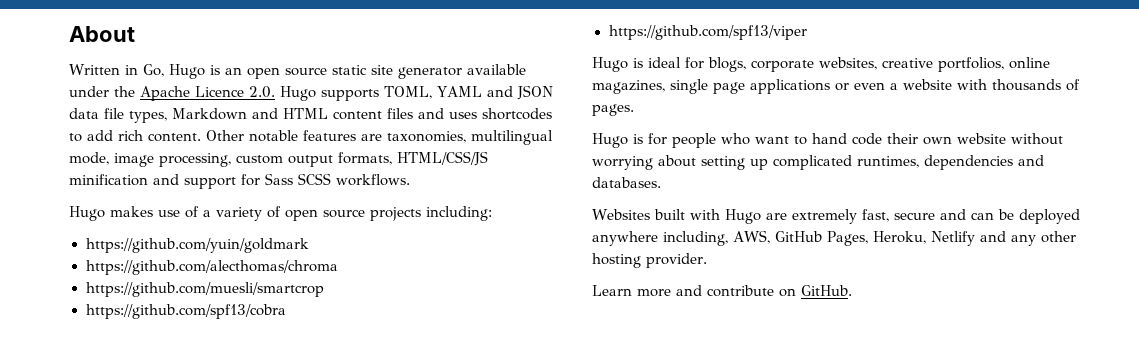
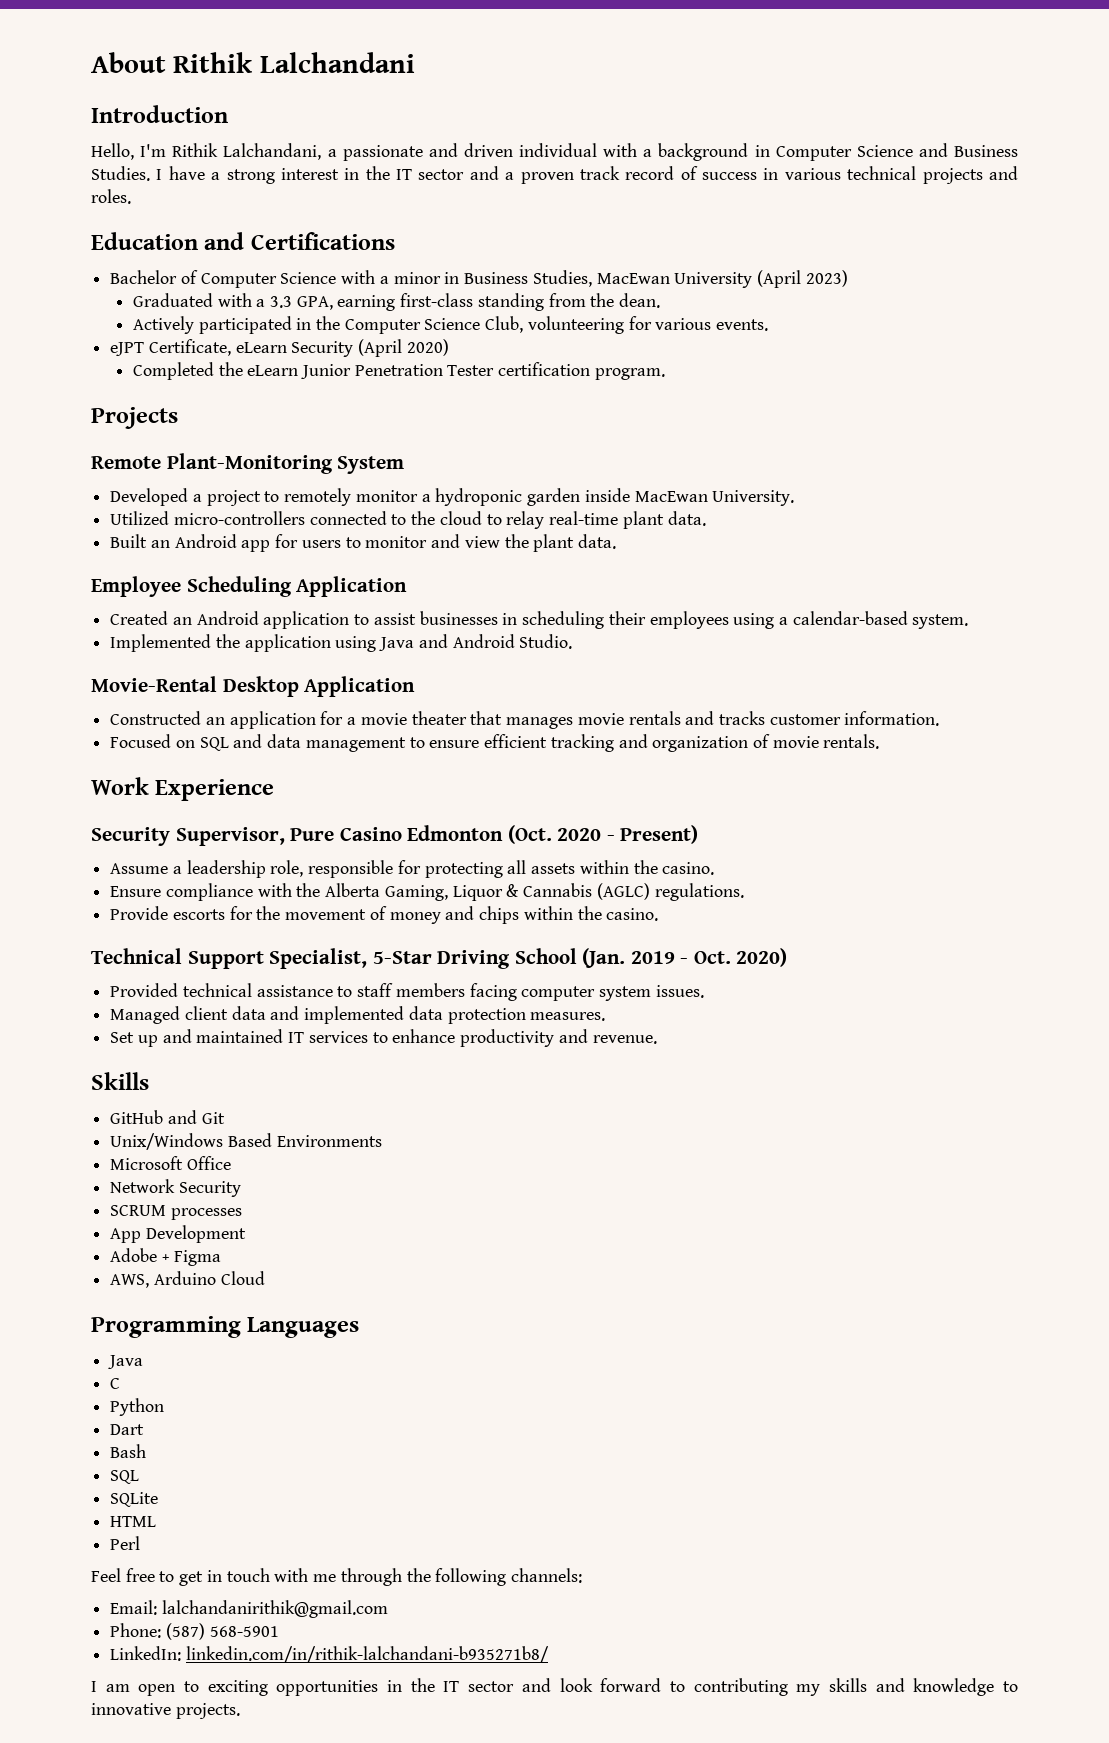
[69,64,526,79] [69,85,553,101] [69,108,552,123] [69,130,553,145] [69,151,488,167] [69,173,410,189] [69,206,492,221] [85,238,309,253] [85,260,338,275] [85,282,324,297] [85,304,286,319] [608,25,807,40] [592,57,1050,72] [592,79,1080,94] [592,104,634,116] [592,133,1063,148] [592,155,1044,170] [592,177,661,188] [592,209,1080,224] [592,230,1076,246] [592,253,707,268] [592,285,852,297] // Written in Go, Hugo is an open source static site generator available under the Apache Licence 2.0. Hugo supports TOML, YAML and JSON data file types, Markdown and HTML content files and uses shortcodes to add rich content. Other notable features are taxonomies, multilingual mode, image processing, custom output formats, HTML/CSS/JS minification and support for Sass SCSS workflows. // Hugo makes use of a variety of open source projects including: // https://github.com/yuin/goldmark // https://github.com/alecthomas/chroma // https://github.com/muesli/smartcrop // https://github.com/spf13/cobra // https://github.com/spf13/viper // Hugo is ideal for blogs, corporate websites, creative portfolios, online magazines, single page applications or even a website with thousands of pages. // Hugo is for people who want to hand code their own website without worrying about setting up complicated runtimes, dependencies and databases. // Websites built with Hugo are extremely fast, secure and can be deployed anywhere including, AWS, GitHub Pages, Heroku, Netlify and any other hosting provider. // Learn more and contribute on GitHub. -> [173,52,415,73] [91,105,228,123] [91,143,1018,161] [91,166,1019,184] [91,189,131,204] [91,232,395,250] [110,270,848,288] [132,293,661,311] [132,316,769,334] [110,339,449,357] [132,362,665,380] [91,407,178,429] [91,453,405,474] [110,488,795,506] [110,511,706,529] [110,534,616,552] [91,576,408,597] [110,611,969,629] [110,634,573,652] [91,676,416,697] [110,711,940,729] [110,734,880,752] [91,777,275,801] [91,825,699,846] [110,860,715,878] [110,883,744,901] [110,906,659,924] [91,948,788,969] [110,983,704,1001] [110,1006,606,1024] [110,1029,657,1047] [91,1072,149,1090] [110,1110,225,1124] [110,1133,382,1150] [110,1156,231,1170] [110,1179,241,1197] [110,1205,242,1220] [110,1225,246,1243] [110,1248,221,1266] [110,1271,265,1288] [91,1316,360,1338] [108,1355,144,1369] [110,1378,121,1389] [110,1398,165,1416] [110,1424,145,1435] [110,1444,147,1458] [110,1470,140,1484] [110,1492,159,1507] [110,1516,157,1527] [110,1536,141,1550] [91,1568,582,1586] [110,1600,388,1618] [110,1623,279,1640] [110,1646,549,1663] [91,1678,1019,1696] [91,1703,240,1719] Rithik Lalchandani // Introduction // Hello, I'm Rithik Lalchandani, a passionate and driven individual with a background in Computer Science and Business Studies. I have a strong interest in the IT sector and a proven track record of success in various technical projects and roles. // Education and Certifications // Bachelor of Computer Science with a minor in Business Studies, MacEwan University (April 2023) // Graduated with a 3.3 GPA, earning first-class standing from the dean. // Actively participated in the Computer Science Club, volunteering for various events. // eJPT Certificate, eLearn Security (April 2020) // Completed the eLearn Junior Penetration Tester certification program. // Projects // Remote Plant-Monitoring System // Developed a project to remotely monitor a hydroponic garden inside MacEwan University. // Utilized micro-controllers connected to the cloud to relay real-time plant data. // Built an Android app for users to monitor and view the plant data. // Employee Scheduling Application // Created an Android application to assist businesses in scheduling their employees using a calendar-based system. // Implemented the application using Java and Android Studio. // Movie-Rental Desktop Application // Constructed an application for a movie theater that manages movie rentals and tracks customer information. // Focused on SQL and data management to ensure efficient tracking and organization of movie rentals. // Work Experience // Security Supervisor, Pure Casino Edmonton (Oct. 2020 - Present) // Assume a leadership role, responsible for protecting all assets within the casino. // Ensure compliance with the Alberta Gaming, Liquor & Cannabis (AGLC) regulations. // Provide escorts for the movement of money and chips within the casino. // Technical Support Specialist, 5-Star Driving School (Jan. 2019 - Oct. 2020) // Provided technical assistance to staff members facing computer system issues. // Managed client data and implemented data protection measures. // Set up and maintained IT services to enhance productivity and revenue. // Skills // GitHub and Git // Unix/Windows Based Environments // Microsoft Office // Network Security // SCRUM processes // App Development // Adobe + Figma // AWS, Arduino Cloud // Programming Languages // Java // C // Python // Dart // Bash // SQL // SQLite // HTML // Perl // Feel free to get in touch with me through the following channels: // Email: lalchandanirithik@gmail.com // Phone: (587) 568-5901 // LinkedIn: linkedin.com/in/rithik-lalchandani-b935271b8/ // I am open to exciting opportunities in the IT sector and look forward to contributing my skills and knowledge to innovative projects.

